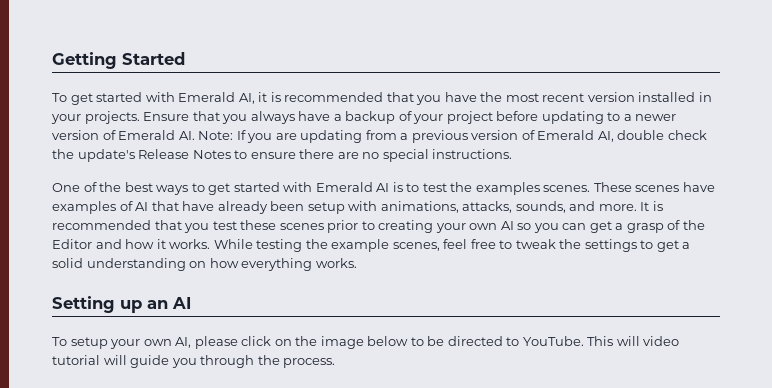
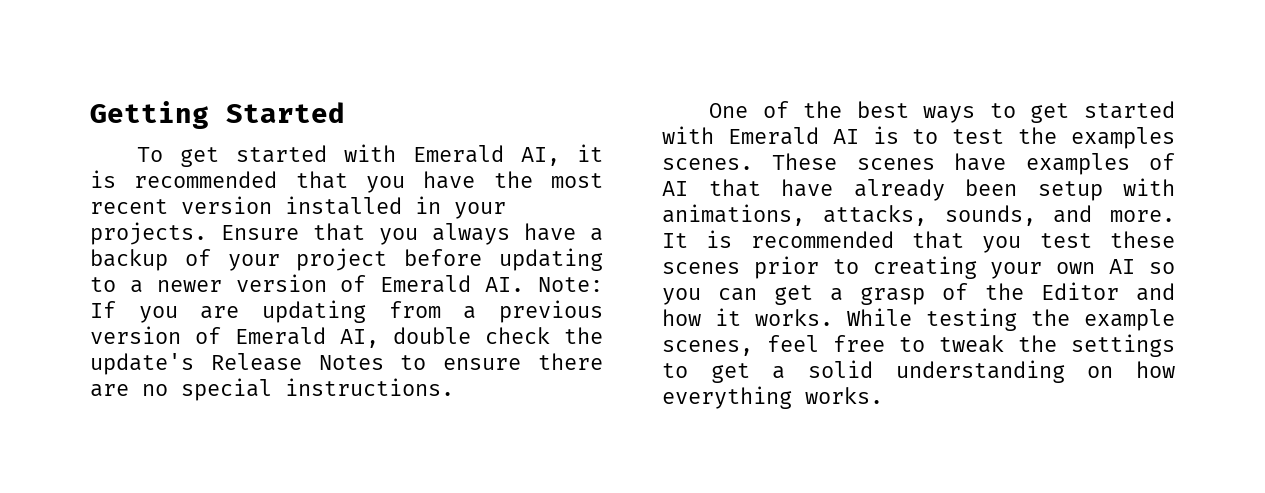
[52,296,191,313] [52,336,680,349] [52,355,336,368] // Setting up an AI // To setup your own AI, please click on the image below to be directed to YouTube. This will video tutorial will guide you through the process. -> (883, 395) none

